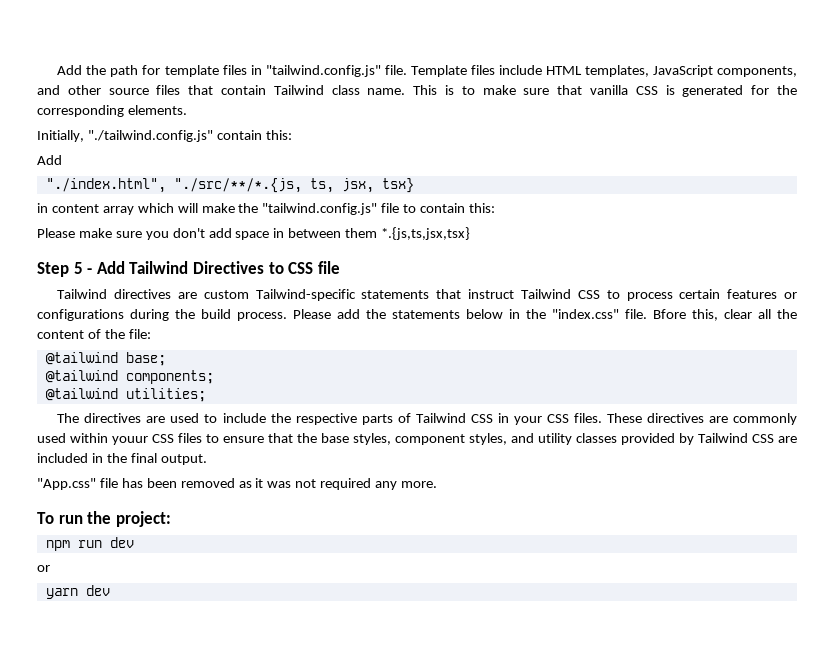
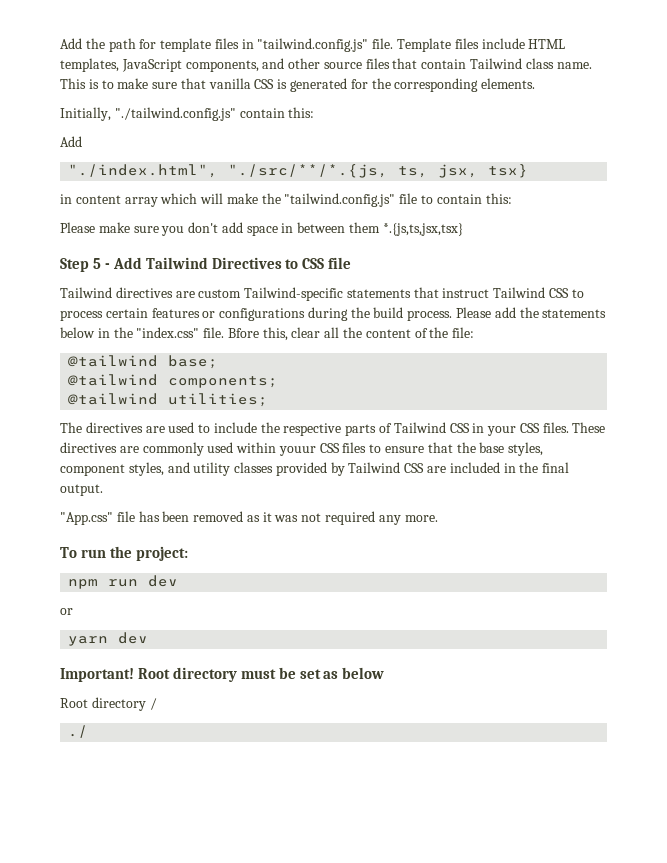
(110, 590) none -> [60,667,385,682] [60,697,157,711] [68,725,89,738] // Important! Root directory must be set as below // Root directory / // ./

